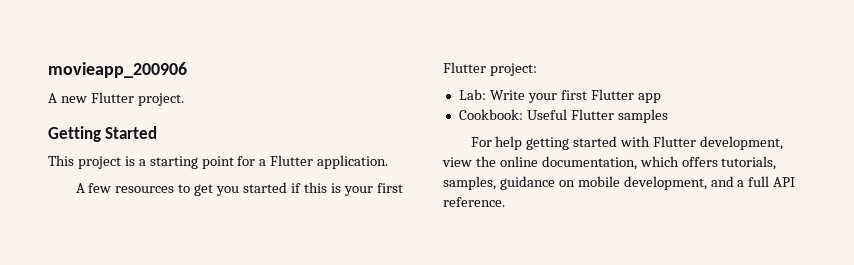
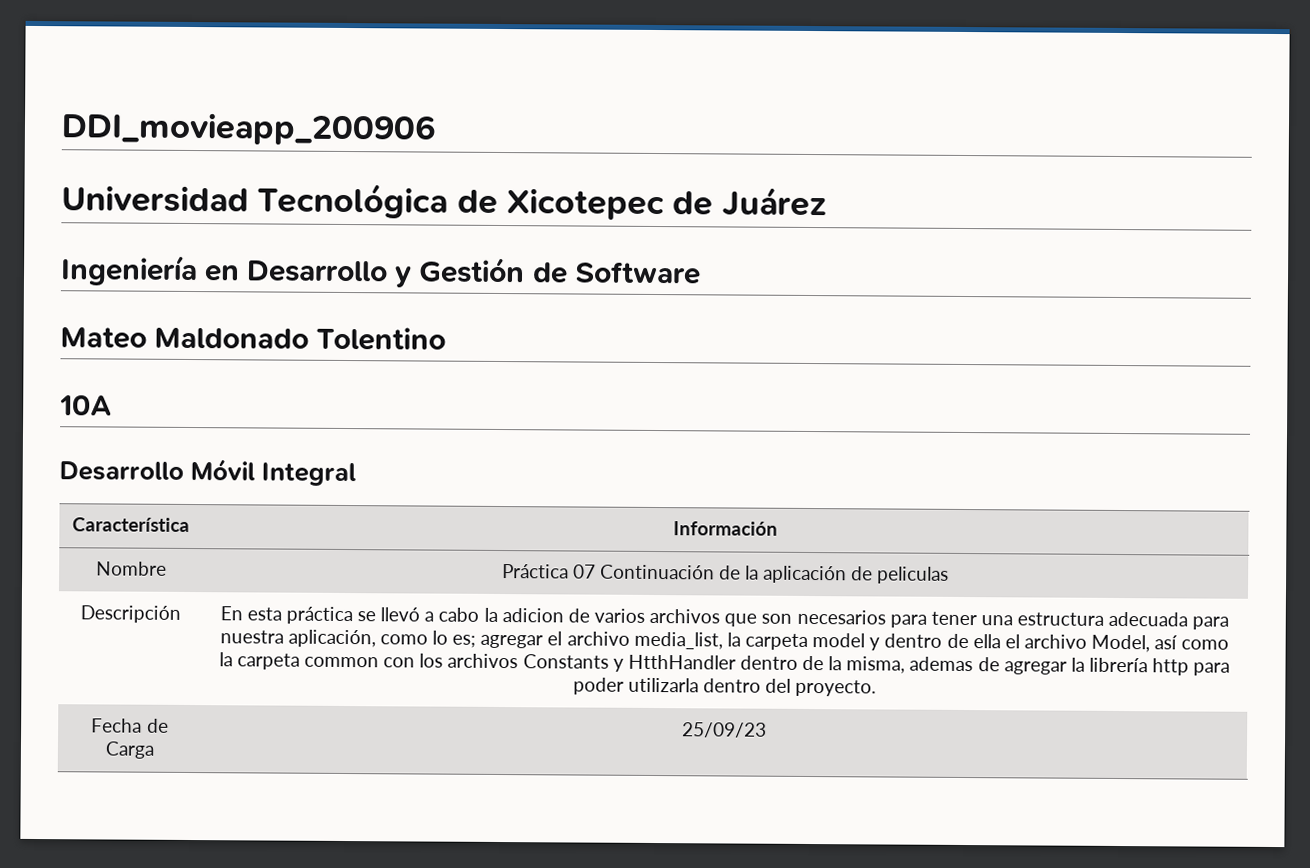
[48,62,187,78] [48,92,184,106] [48,126,158,142] [48,155,389,169] [75,182,403,196] [443,62,537,76] [458,89,661,103] [458,109,668,123] [470,136,784,150] [442,156,777,170] [443,176,796,190] [443,197,505,207] movieapp_200906 // A new Flutter project. // Getting Started // This project is a starting point for a Flutter application. // A few resources to get you started if this is your first Flutter project: // Lab: Write your first Flutter app // Cookbook: Useful Flutter samples // For help getting started with Flutter development, view the online documentation, which offers tutorials, samples, guidance on mobile development, and a full API reference. -> [61,112,437,146] [61,182,827,221] [60,254,701,288] [60,326,447,351] [59,395,112,416] [59,458,357,487] [72,517,190,532] [673,521,778,536] [95,561,167,576] [501,564,950,584] [79,605,181,623] [219,606,1230,630] [219,629,1230,653] [218,652,1231,676] [572,677,877,697] [91,718,169,733] [104,741,155,759] [682,722,767,738] DDI_movieapp_200906 // Universidad Tecnológica de Xicotepec de Juárez // Ingeniería en Desarrollo y Gestión de Software // Mateo Maldonado Tolentino // 10A // Desarrollo Móvil Integral // Característica | Información // Nombre | Práctica 07 Continuación de la aplicación de peliculas // Descripción | En esta práctica se llevó a cabo la adicion de varios archivos que son necesarios para tener una estructura adecuada para nuestra aplicación, como lo es; agregar el archivo media_list, la carpeta model y dentro de ella el archivo Model, así como la carpeta common con los archivos Constants y HtthHandler dentro de la misma, ademas de agregar la librería http para poder utilizarla dentro del proyecto. // Fecha de Carga | 25/09/23

